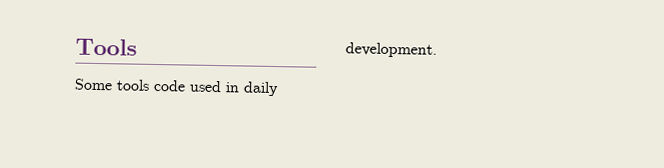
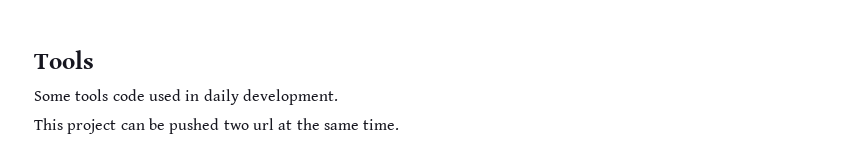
(437, 50) none -> [34,118,400,134] // This project can be pushed two url at the same time.

